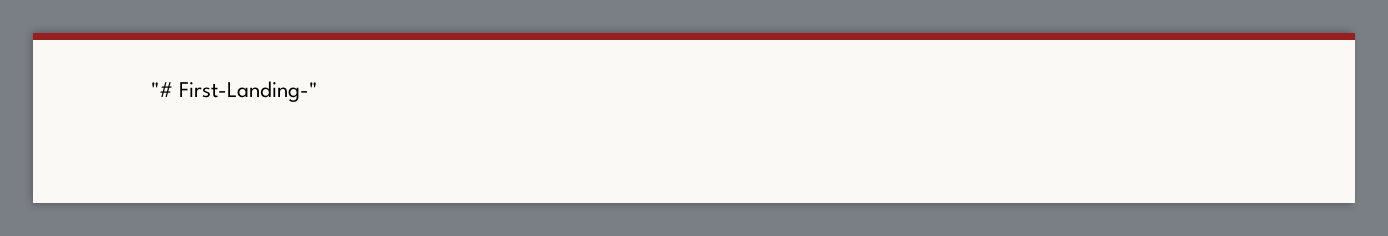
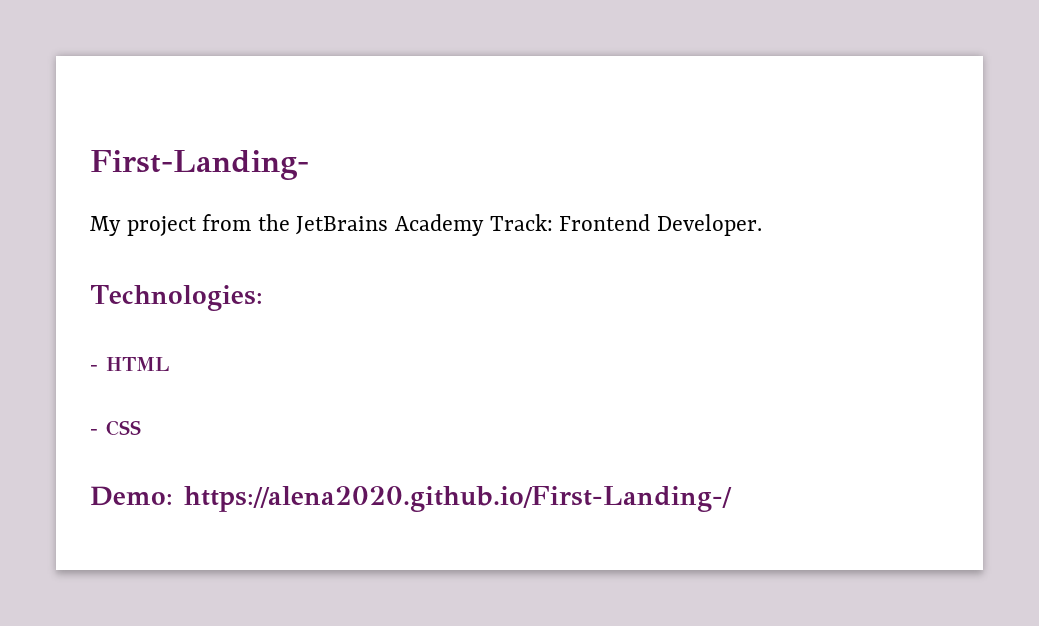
[151,81,318,102] "# First-Landing-" -> [90,150,309,180] [90,214,762,236] [90,285,263,311] [90,357,170,371] [90,420,141,436] [90,486,732,512] First-Landing- // My project from the JetBrains Academy Track: Frontend Developer. // Technologies: // - HTML // - CSS // Demo: https://alena2020.github.io/First-Landing-/

